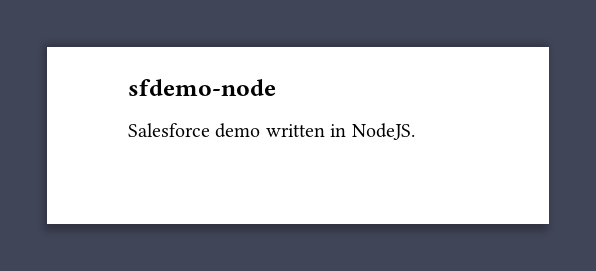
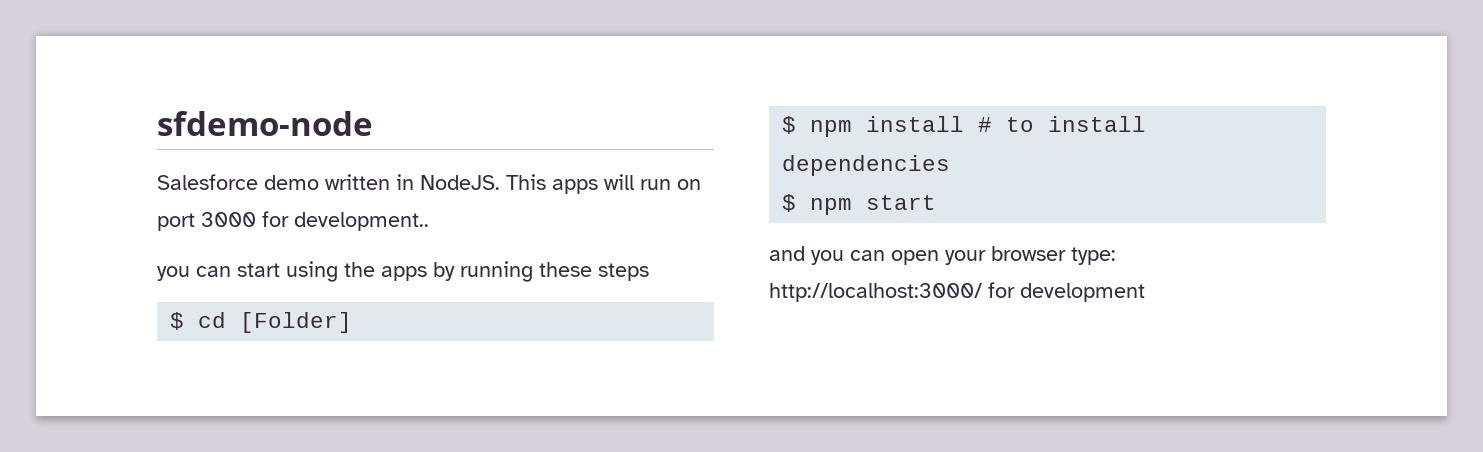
(415, 131) none -> [506,174,701,194] [157,211,429,231] [157,261,649,282] [170,312,353,333] [782,116,1147,137] [782,155,951,176] [782,194,937,215] [769,246,1116,265] [769,282,1145,302] This apps will run on port 3000 for development.. // you can start using the apps by running these steps // $ cd [Folder] // $ npm install # to install dependencies // $ npm start // and you can open your browser type: http://localhost:3000/ for development

